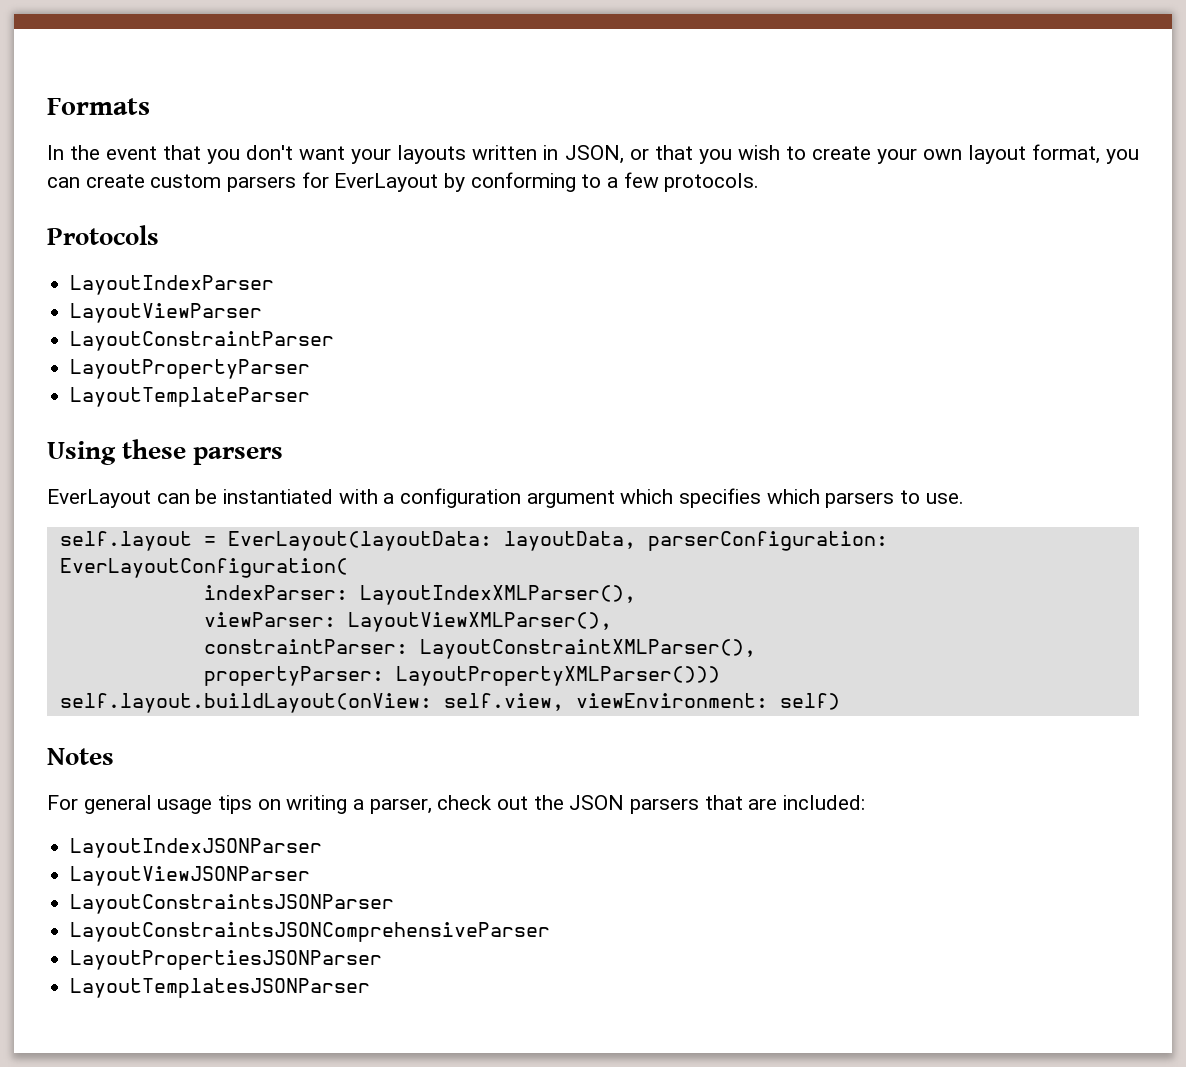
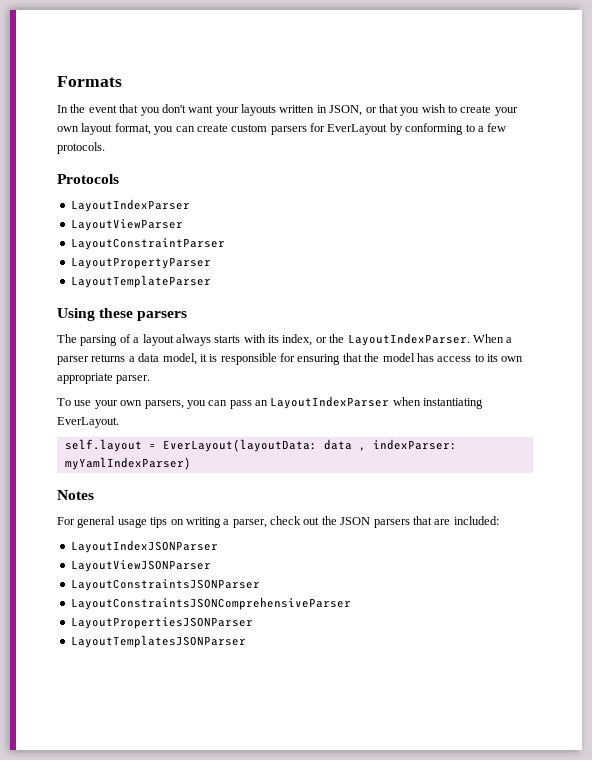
[47,488,964,508] [59,531,888,551] [59,558,348,578] [203,585,636,605] [203,612,612,632] [203,639,756,659] [203,666,720,686] [59,693,840,713] EverLayout can be instantiated with a configuration argument which specifies which parsers to use. // self.layout = EverLayout(layoutData: layoutData, parserConfiguration: EverLayoutConfiguration( // indexParser: LayoutIndexXMLParser(), // viewParser: LayoutViewXMLParser(), // constraintParser: LayoutConstraintXMLParser(), // propertyParser: LayoutPropertyXMLParser())) // self.layout.buildLayout(onView: self.view, viewEnvironment: self) -> [57,333,513,346] [57,353,524,365] [57,373,151,384] [57,396,484,409] [57,417,119,428] [64,439,457,452] [64,457,191,470] The parsing of a layout always starts with its index, or the LayoutIndexParser. When a parser returns a data model, it is responsible for ensuring that the model has access to its own appropriate parser. // To use your own parsers, you can pass an LayoutIndexParser when instantiating EverLayout. // self.layout = EverLayout(layoutData: data , indexParser: myYamlIndexParser)

